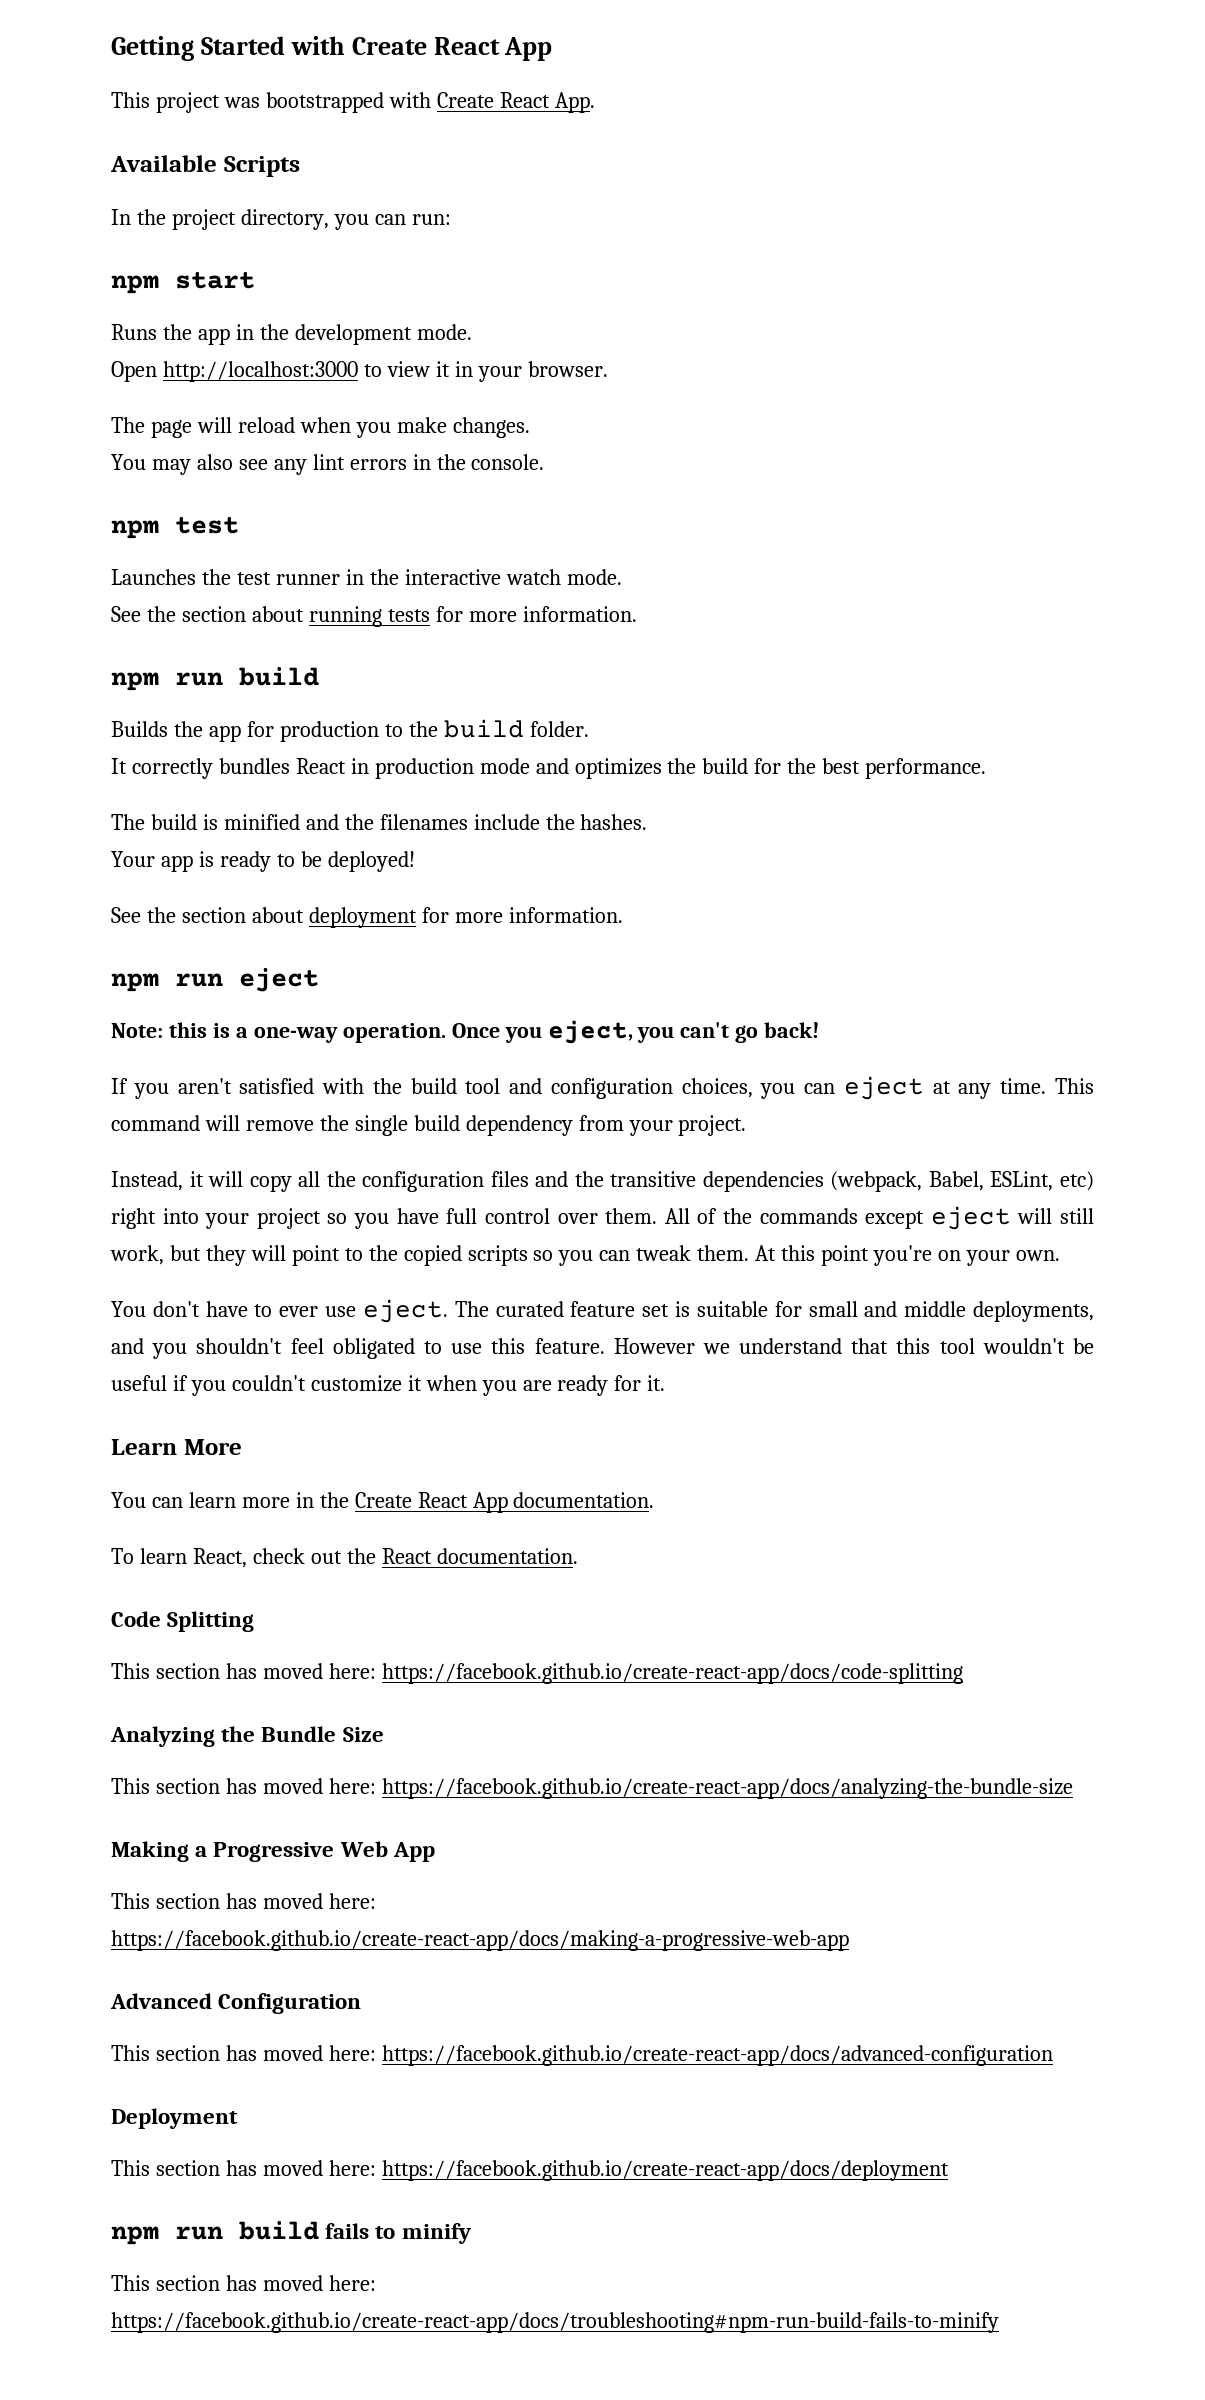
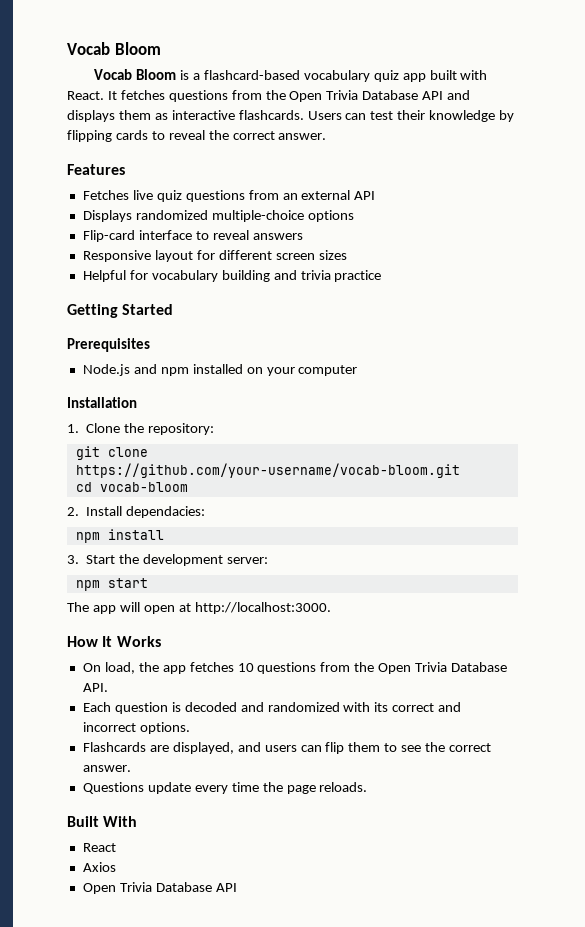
[111,36,553,61] [111,92,595,113] [110,155,300,177] [111,209,451,230] [111,272,255,294] [111,324,472,345] [111,361,608,382] [111,417,530,438] [111,454,545,475] [111,517,239,539] [111,569,622,585] [111,606,637,627] [111,667,319,691] [111,719,589,742] [111,758,987,779] [111,814,648,830] [111,851,415,872] [111,907,623,928] [111,968,319,992] [111,1020,820,1044] [111,1076,1094,1100] [111,1115,747,1136] [111,1171,1094,1192] [111,1206,1094,1230] [110,1245,1060,1266] [111,1299,1095,1323] [111,1338,1094,1359] [111,1375,666,1396] [111,1439,242,1455] [111,1492,655,1513] [111,1548,578,1568] [111,1611,255,1632] [111,1663,963,1684] [110,1726,384,1747] [111,1778,1073,1799] [111,1841,435,1862] [111,1893,376,1909] [111,1930,849,1951] [110,1993,362,2014] [111,2045,1053,2066] [111,2108,238,2129] [111,2160,949,2181] [111,2221,471,2245] [111,2275,376,2291] [111,2312,999,2333] Getting Started with Create React App // This project was bootstrapped with Create React App. // Available Scripts // In the project directory, you can run: // npm start // Runs the app in the development mode. // Open http://localhost:3000 to view it in your browser. // The page will reload when you make changes. // You may also see any lint errors in the console. // npm test // Launches the test runner in the interactive watch mode. // See the section about running tests for more information. // npm run build // Builds the app for production to the build folder. // It correctly bundles React in production mode and optimizes the build for the best performance. // The build is minified and the filenames include the hashes. // Your app is ready to be deployed! // See the section about deployment for more information. // npm run eject // Note: this is a one-way operation. Once you eject, you can't go back! // If you aren't satisfied with the build tool and configuration choices, you can eject at any time. This command will remove the single build dependency from your project. // Instead, it will copy all the configuration files and the transitive dependencies (webpack, Babel, ESLint, etc) right into your project so you have full control over them. All of the commands except eject will still work, but they will point to the copied scripts so you can tweak them. At this point you're on your own. // You don't have to ever use eject. The curated feature set is suitable for small and middle deployments, and you shouldn't feel obligated to use this feature. However we understand that this tool wouldn't be useful if you couldn't customize it when you are ready for it. // Learn More // You can learn more in the Create React App documentation. // To learn React, check out the React documentation. // Code Splitting // This section has moved here: https://facebook.github.io/create-react-app/docs/code-splitting // Analyzing the Bundle Size // This section has moved here: https://facebook.github.io/create-react-app/docs/analyzing-the-bundle-size // Making a Progressive Web App // This section has moved here: https://facebook.github.io/create-react-app/docs/making-a-progressive-web-app // Advanced Configuration // This section has moved here: https://facebook.github.io/create-react-app/docs/advanced-configuration // Deployment // This section has moved here: https://facebook.github.io/create-react-app/docs/deployment // npm run build fails to minify // This section has moved here: https://facebook.github.io/create-react-app/docs/troubleshooting#npm-run-build-fails-to-minify -> [67,42,161,55] [94,69,488,82] [67,90,471,102] [67,110,515,122] [67,130,327,142] [67,164,125,175] [82,190,376,202] [82,210,354,222] [82,230,303,242] [82,250,347,262] [82,270,382,282] [67,304,174,318] [67,338,150,352] [82,364,358,376] [67,397,137,408] [67,423,215,435] [75,446,148,460] [75,463,460,478] [75,482,188,492] [67,506,206,518] [75,529,164,543] [67,554,268,566] [75,578,148,591] [67,602,331,614] [67,636,161,647] [82,662,508,674] [82,683,108,692] [82,702,462,714] [82,722,190,734] [82,742,492,754] [82,765,131,772] [82,782,368,794] [67,816,138,827] [82,843,116,852] [82,862,116,872] [82,882,237,894] Vocab Bloom // Vocab Bloom is a flashcard-based vocabulary quiz app built with React. It fetches questions from the Open Trivia Database API and displays them as interactive flashcards. Users can test their knowledge by flipping cards to reveal the correct answer. // Features // Fetches live quiz questions from an external API // Displays randomized multiple-choice options // Flip-card interface to reveal answers // Responsive layout for different screen sizes // Helpful for vocabulary building and trivia practice // Getting Started // Prerequisites // Node.js and npm installed on your computer // Installation // 1. Clone the repository: // git clone https://github.com/your-username/vocab-bloom.git // cd vocab-bloom // 2. Install dependacies: // npm install // 3. Start the development server: // npm start // The app will open at http://localhost:3000. // How It Works // On load, the app fetches 10 questions from the Open Trivia Database API. // Each question is decoded and randomized with its correct and incorrect options. // Flashcards are displayed, and users can flip them to see the correct answer. // Questions update every time the page reloads. // Built With // React // Axios // Open Trivia Database API

